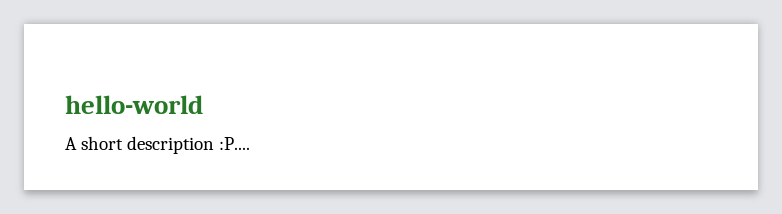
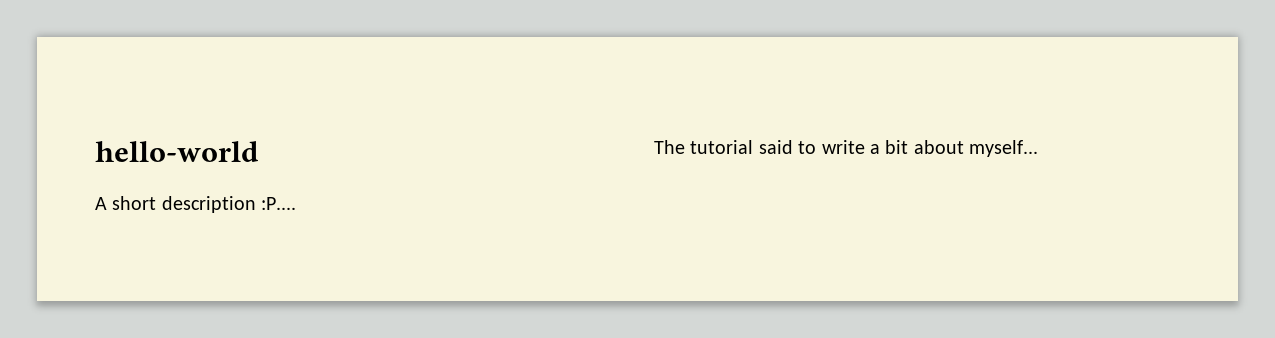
(251, 143) none -> [654,140,1039,157] // The tutorial said to write a bit about myself...

